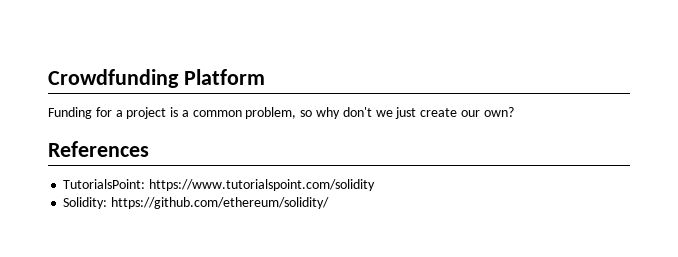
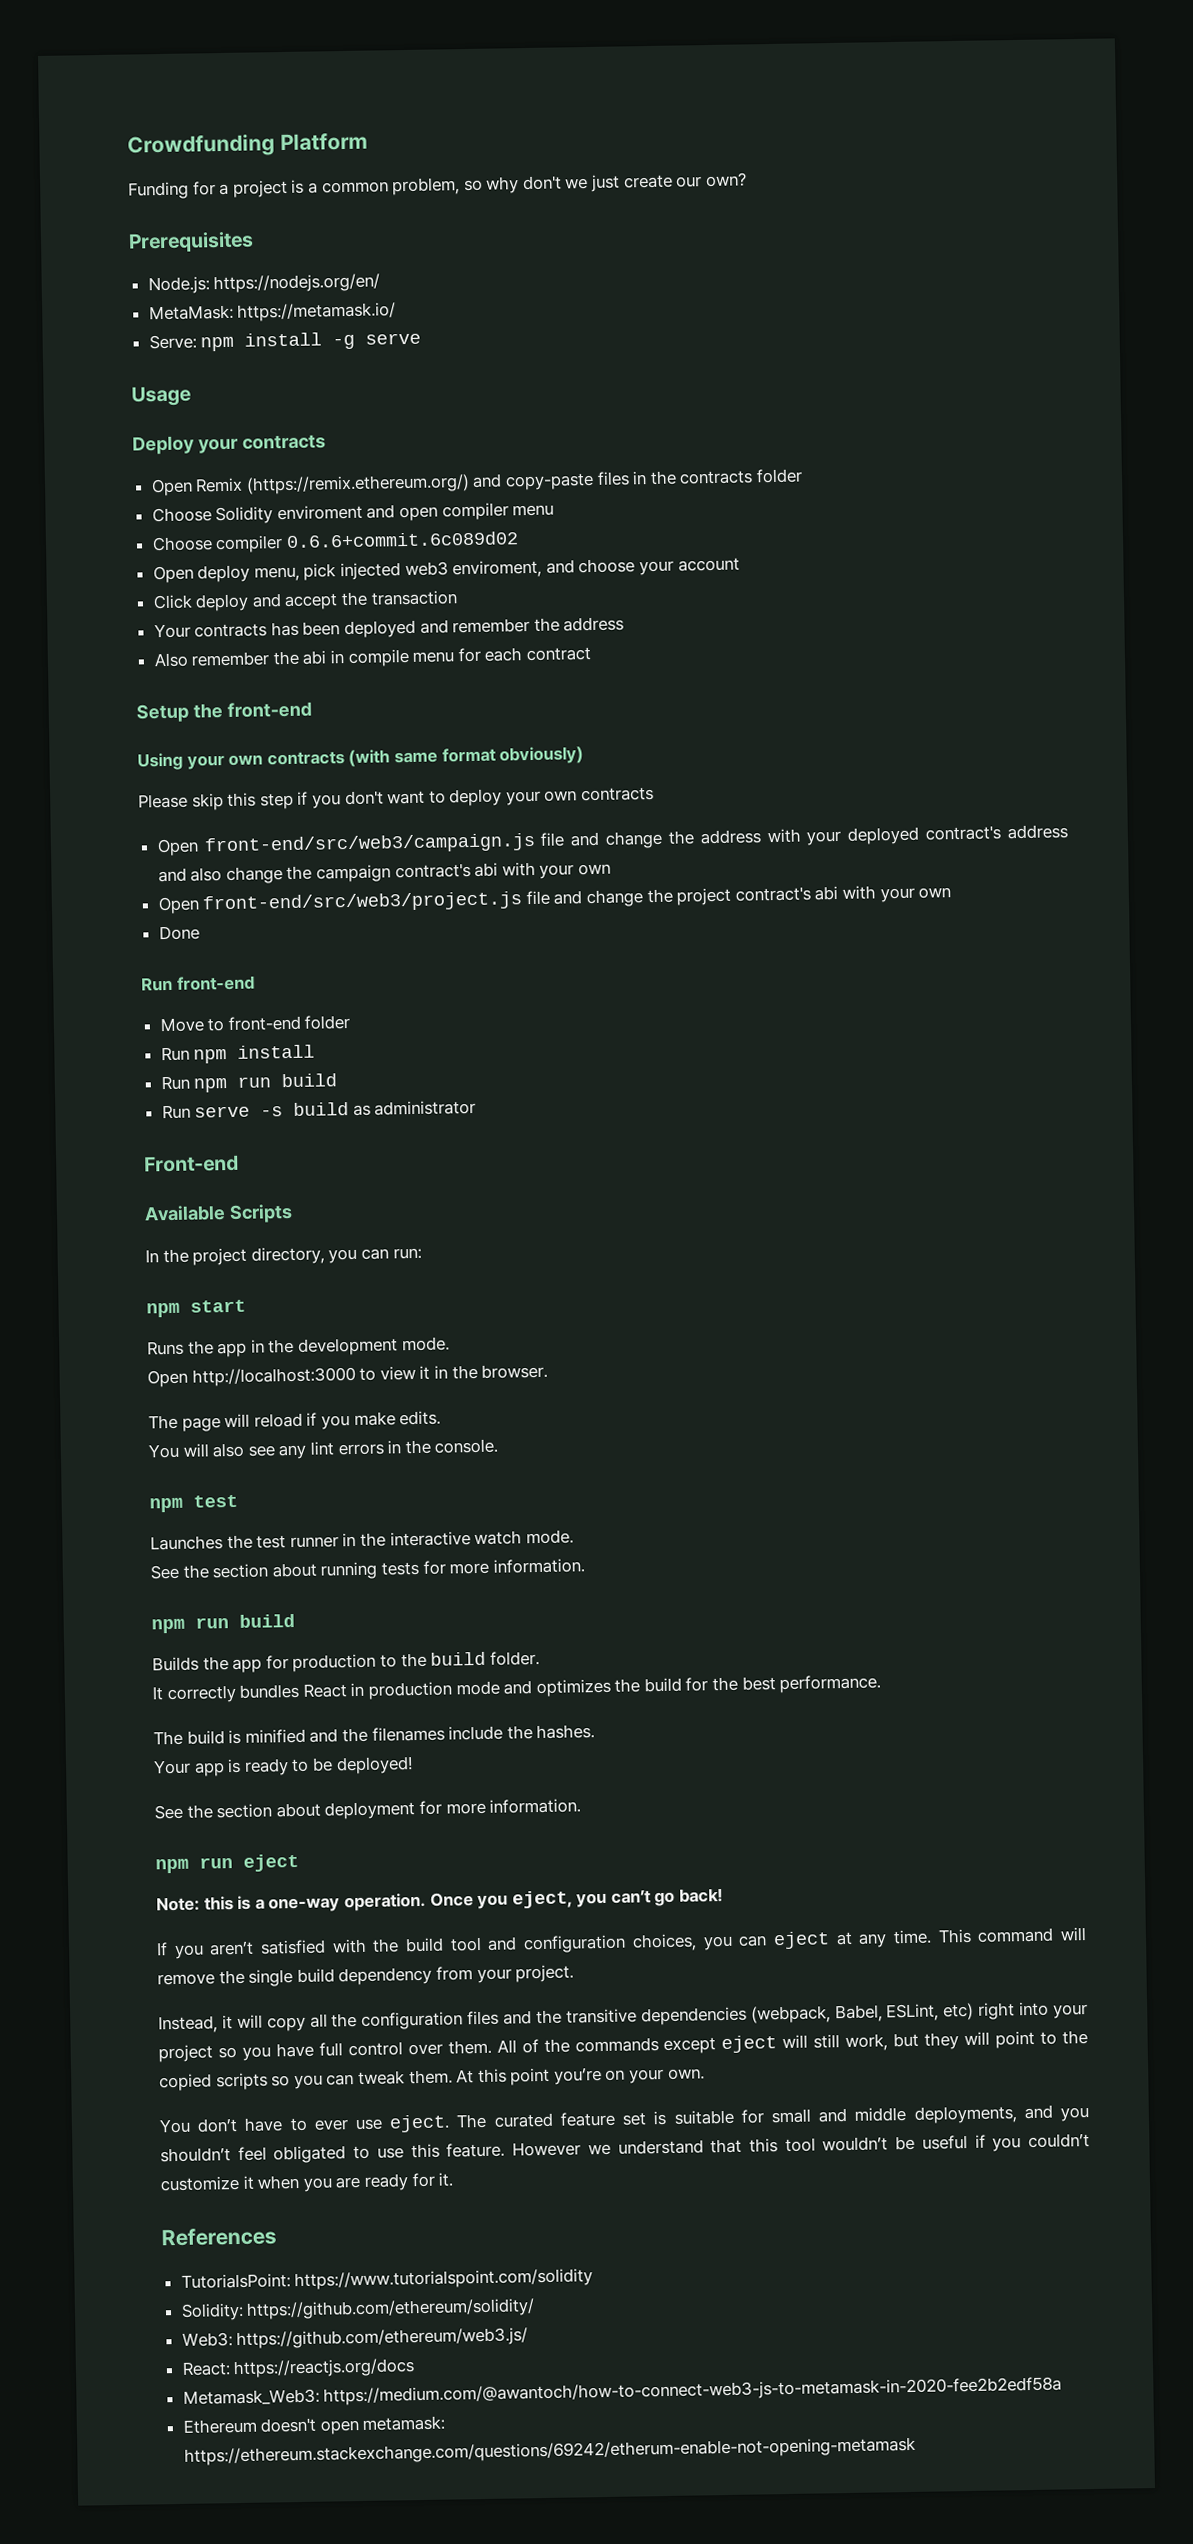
(514, 112) none -> [128,231,254,253] [147,273,381,295] [148,302,397,322] [148,332,422,352] [131,385,191,407] [132,434,326,455] [150,468,804,497] [151,502,555,525] [151,531,519,554] [152,557,740,584] [152,590,458,612] [153,616,625,639] [153,646,592,668] [136,701,312,723] [137,746,585,771] [138,786,655,811] [156,824,1068,857] [157,861,612,885] [157,885,952,915] [158,925,200,941] [141,975,255,992] [159,1014,351,1033] [160,1044,316,1064] [160,1073,338,1093] [161,1099,477,1120] [144,1154,239,1173] [144,1203,293,1224] [145,1246,422,1266] [146,1299,246,1318] [147,1336,450,1358] [147,1363,549,1388] [148,1410,442,1432] [148,1438,499,1460] [149,1494,238,1513] [150,1529,574,1551] [150,1558,585,1580] [151,1613,295,1634] [152,1650,540,1674] [152,1674,882,1704] [153,1724,596,1746] [153,1756,413,1777] [154,1798,582,1820] [155,1853,299,1874] [156,1888,724,1913] [156,1927,1088,1960] [157,1964,575,1987] [158,2001,1089,2034] [158,2030,1089,2063] [159,2067,705,2092] [159,2104,1089,2134] [160,2133,1090,2164] [160,2172,454,2192] // Prerequisites // Node.js: https://nodejs.org/en/ // MetaMask: https://metamask.io/ // Serve: npm install -g serve // Usage // Deploy your contracts // Open Remix (https://remix.ethereum.org/) and copy-paste files in the contracts folder // Choose Solidity enviroment and open compiler menu // Choose compiler 0.6.6+commit.6c089d02 // Open deploy menu, pick injected web3 enviroment, and choose your account // Click deploy and accept the transaction // Your contracts has been deployed and remember the address // Also remember the abi in compile menu for each contract // Setup the front-end // Using your own contracts (with same format obviously) // Please skip this step if you don't want to deploy your own contracts // Open front-end/src/web3/campaign.js file and change the address with your deployed contract's address and also change the campaign contract's abi with your own // Open front-end/src/web3/project.js file and change the project contract's abi with your own // Done // Run front-end // Move to front-end folder // Run npm install // Run npm run build // Run serve -s build as administrator // Front-end // Available Scripts // In the project directory, you can run: // npm start // Runs the app in the development mode. // Open http://localhost:3000 to view it in the browser. // The page will reload if you make edits. // You will also see any lint errors in the console. // npm test // Launches the test runner in the interactive watch mode. // See the section about running tests for more information. // npm run build // Builds the app for production to the build folder. // It correctly bundles React in production mode and optimizes the build for the best performance. // The build is minified and the filenames include the hashes. // Your app is ready to be deployed! // See the section about deployment for more information. // npm run eject // Note: this is a one-way operation. Once you eject, you can’t go back! // If you aren’t satisfied with the build tool and configuration choices, you can eject at any time. This command will remove the single build dependency from your project. // Instead, it will copy all the configuration files and the transitive dependencies (webpack, Babel, ESLint, etc) right into your project so you have full control over them. All of the commands except eject will still work, but they will point to the copied scripts so you can tweak them. At this point you’re on your own. // You don’t have to ever use eject. The curated feature set is suitable for small and middle deployments, and you shouldn’t feel obligated to use this feature. However we understand that this tool wouldn’t be useful if you couldn’t customize it when you are ready for it.
(330, 203) none -> [181,2327,529,2350] [181,2358,416,2379] [182,2376,1063,2406] [182,2415,446,2435] [183,2436,916,2466] // Web3: https://github.com/ethereum/web3.js/ // React: https://reactjs.org/docs // Metamask_Web3: https://medium.com/@awantoch/how-to-connect-web3-js-to-metamask-in-2020-fee2b2edf58a // Ethereum doesn't open metamask: https://ethereum.stackexchange.com/questions/69242/etherum-enable-not-opening-metamask

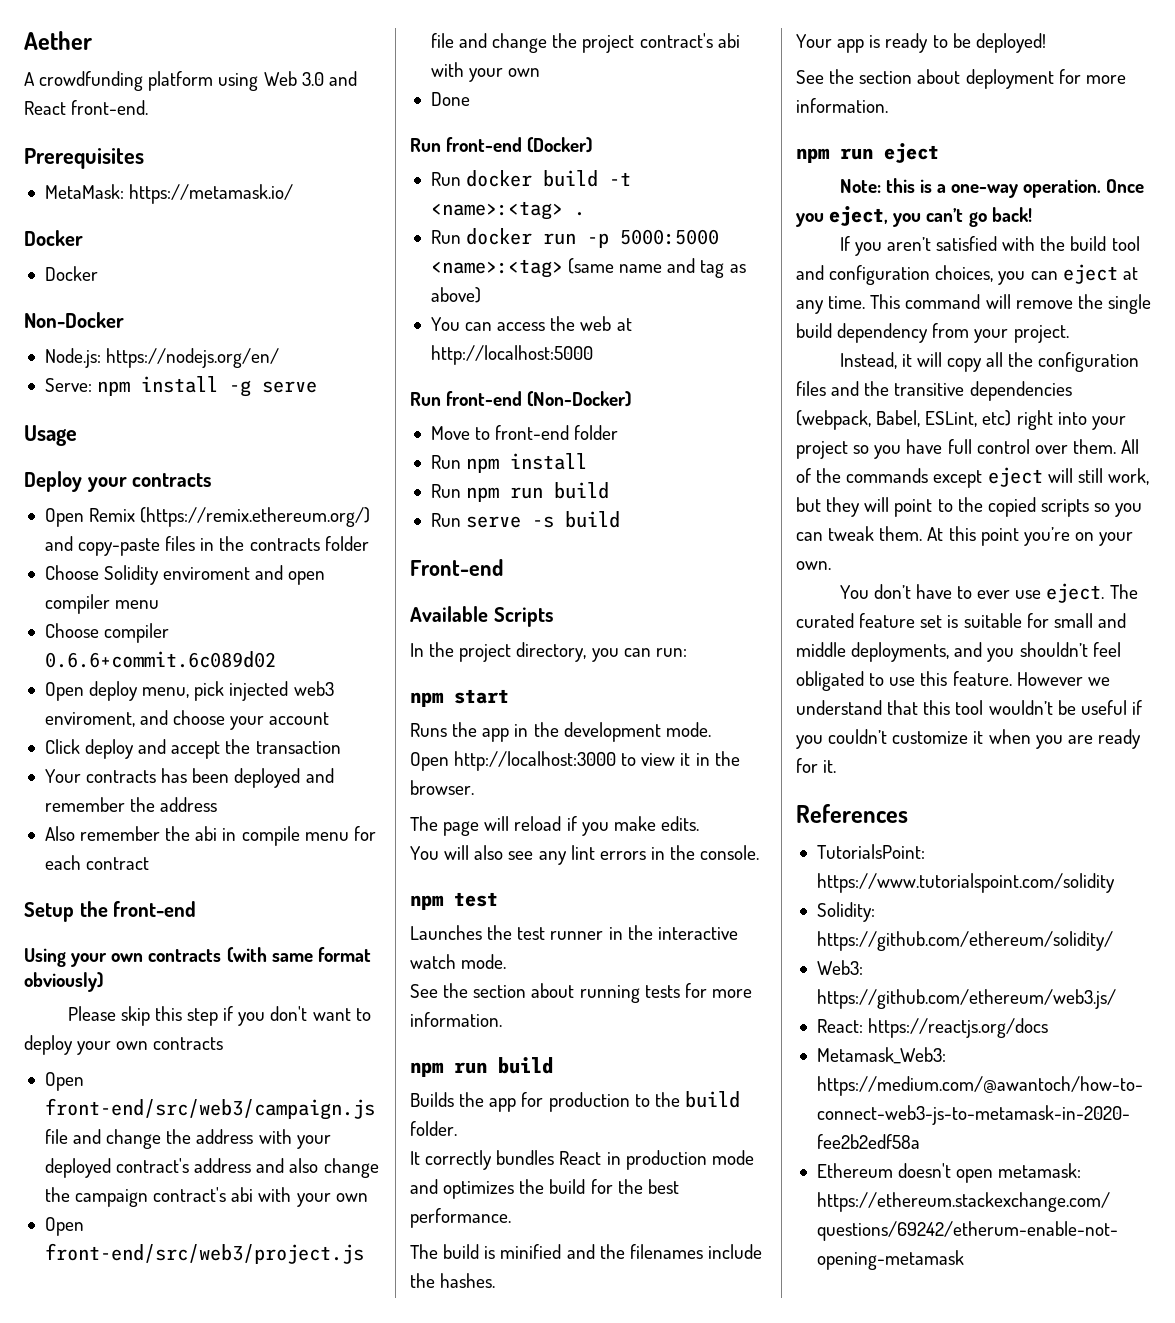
[127,132,368,158] [128,172,747,200] [128,231,254,253] Crowdfunding Platform // Funding for a project is a common problem, so why don't we just create our own? // Prerequisites -> [24,31,92,50] [24,71,357,91] [24,100,149,115] [24,148,144,169] [44,184,294,204] [24,230,83,246] [44,266,98,281] [24,312,124,328] Aether // A crowdfunding platform using Web 3.0 and React front-end. // Prerequisites // MetaMask: https://metamask.io/ // Docker // Docker // Non-Docker
[148,302,397,322] // MetaMask: https://metamask.io/ -> (280, 358) none
(255, 983) none -> [527,137,593,153] [430,170,632,187] [430,201,585,220] [430,228,720,248] [430,258,746,278] [430,287,481,303] [430,316,632,331] [430,345,593,365] [410,391,632,407] (Docker) // Run docker build -t <name>:<tag> . // Run docker run -p 5000:5000 <name>:<tag> (same name and tag as above) // You can access the web at http://localhost:5000 // Run front-end (Non-Docker)
[352,1099,477,1116] as administrator -> (621, 519) none

